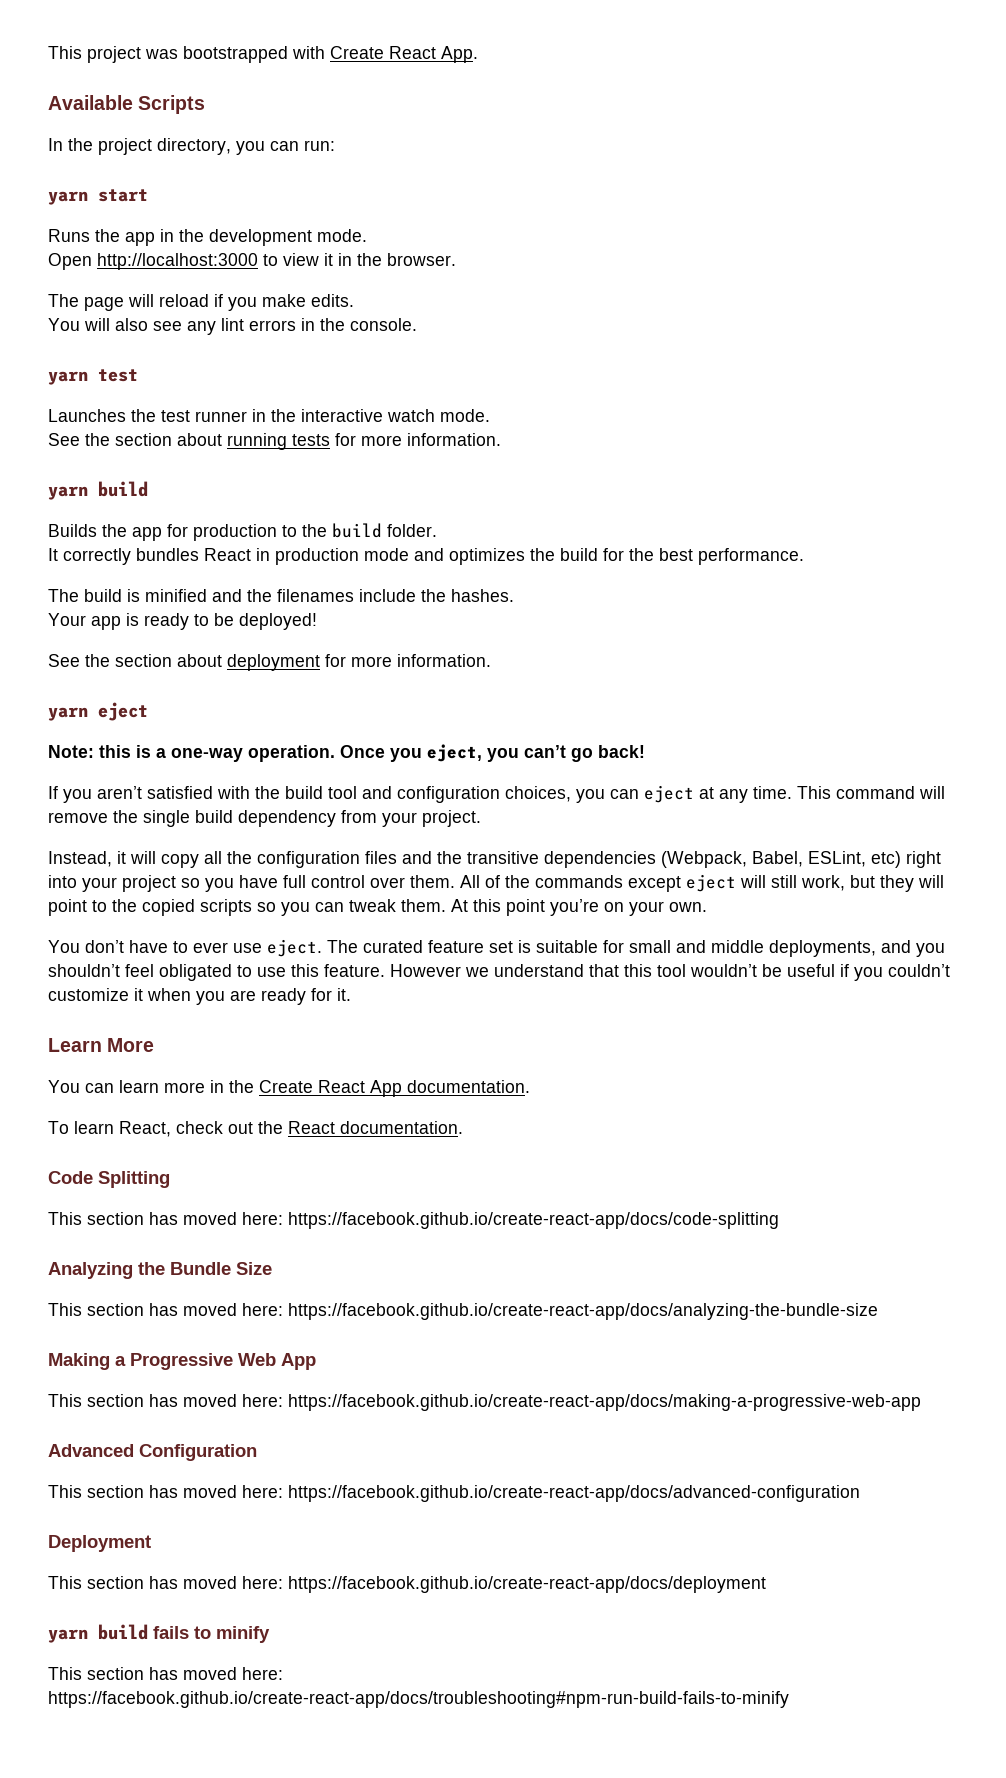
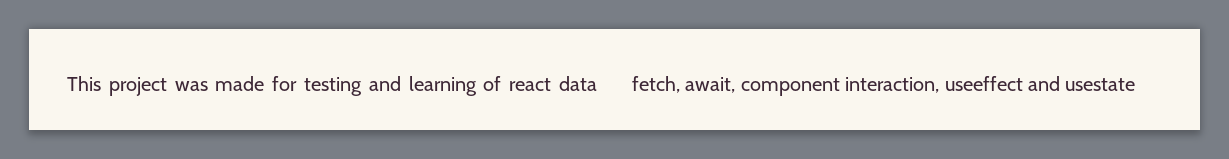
[183,46,478,63] [48,95,206,114] [48,138,335,155] [48,189,148,205] [48,229,367,246] [48,253,456,270] [48,294,354,311] [48,318,417,335] [48,369,138,385] [48,409,490,422] [48,433,501,450] [48,481,148,500] [48,523,437,541] [48,548,804,565] [48,589,514,602] [48,613,317,630] [48,654,491,671] [48,702,148,721] [48,744,645,762] [48,785,945,803] [48,810,481,827] [48,851,941,868] [48,874,944,892] [48,899,707,916] [48,939,945,957] [48,964,950,981] [48,988,351,1005] [48,1038,155,1052] [48,1080,530,1097] [48,1121,463,1137] [48,1171,170,1188] [48,1212,779,1229] [48,1262,272,1279] [48,1303,878,1320] [48,1353,316,1370] [48,1394,921,1411] [48,1444,257,1461] [48,1485,860,1502] [48,1535,151,1552] [48,1576,766,1593] [48,1624,270,1643] [48,1667,283,1680] [48,1691,789,1708] bootstrapped with Create React App. // Available Scripts // In the project directory, you can run: // yarn start // Runs the app in the development mode. // Open http://localhost:3000 to view it in the browser. // The page will reload if you make edits. // You will also see any lint errors in the console. // yarn test // Launches the test runner in the interactive watch mode. // See the section about running tests for more information. // yarn build // Builds the app for production to the build folder. // It correctly bundles React in production mode and optimizes the build for the best performance. // The build is minified and the filenames include the hashes. // Your app is ready to be deployed! // See the section about deployment for more information. // yarn eject // Note: this is a one-way operation. Once you eject, you can’t go back! // If you aren’t satisfied with the build tool and configuration choices, you can eject at any time. This command will remove the single build dependency from your project. // Instead, it will copy all the configuration files and the transitive dependencies (Webpack, Babel, ESLint, etc) right into your project so you have full control over them. All of the commands except eject will still work, but they will point to the copied scripts so you can tweak them. At this point you’re on your own. // You don’t have to ever use eject. The curated feature set is suitable for small and middle deployments, and you shouldn’t feel obligated to use this feature. However we understand that this tool wouldn’t be useful if you couldn’t customize it when you are ready for it. // Learn More // You can learn more in the Create React App documentation. // To learn React, check out the React documentation. // Code Splitting // This section has moved here: https://facebook.github.io/create-react-app/docs/code-splitting // Analyzing the Bundle Size // This section has moved here: https://facebook.github.io/create-react-app/docs/analyzing-the-bundle-size // Making a Progressive Web App // This section has moved here: https://facebook.github.io/create-react-app/docs/making-a-progressive-web-app // Advanced Configuration // This section has moved here: https://facebook.github.io/create-react-app/docs/advanced-configuration // Deployment // This section has moved here: https://facebook.github.io/create-react-app/docs/deployment // yarn build fails to minify // This section has moved here: https://facebook.github.io/create-react-app/docs/troubleshooting#npm-run-build-fails-to-minify -> [215,76,1136,96] made for testing and learning of react data fetch, await, component interaction, useeffect and usestate

